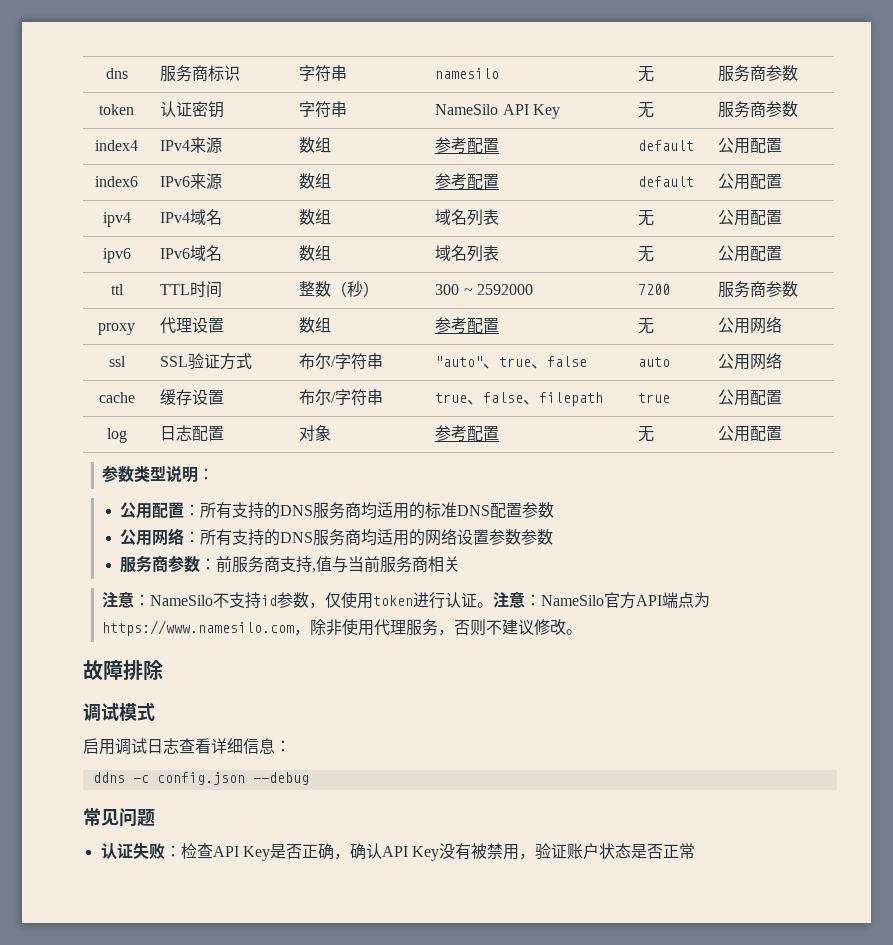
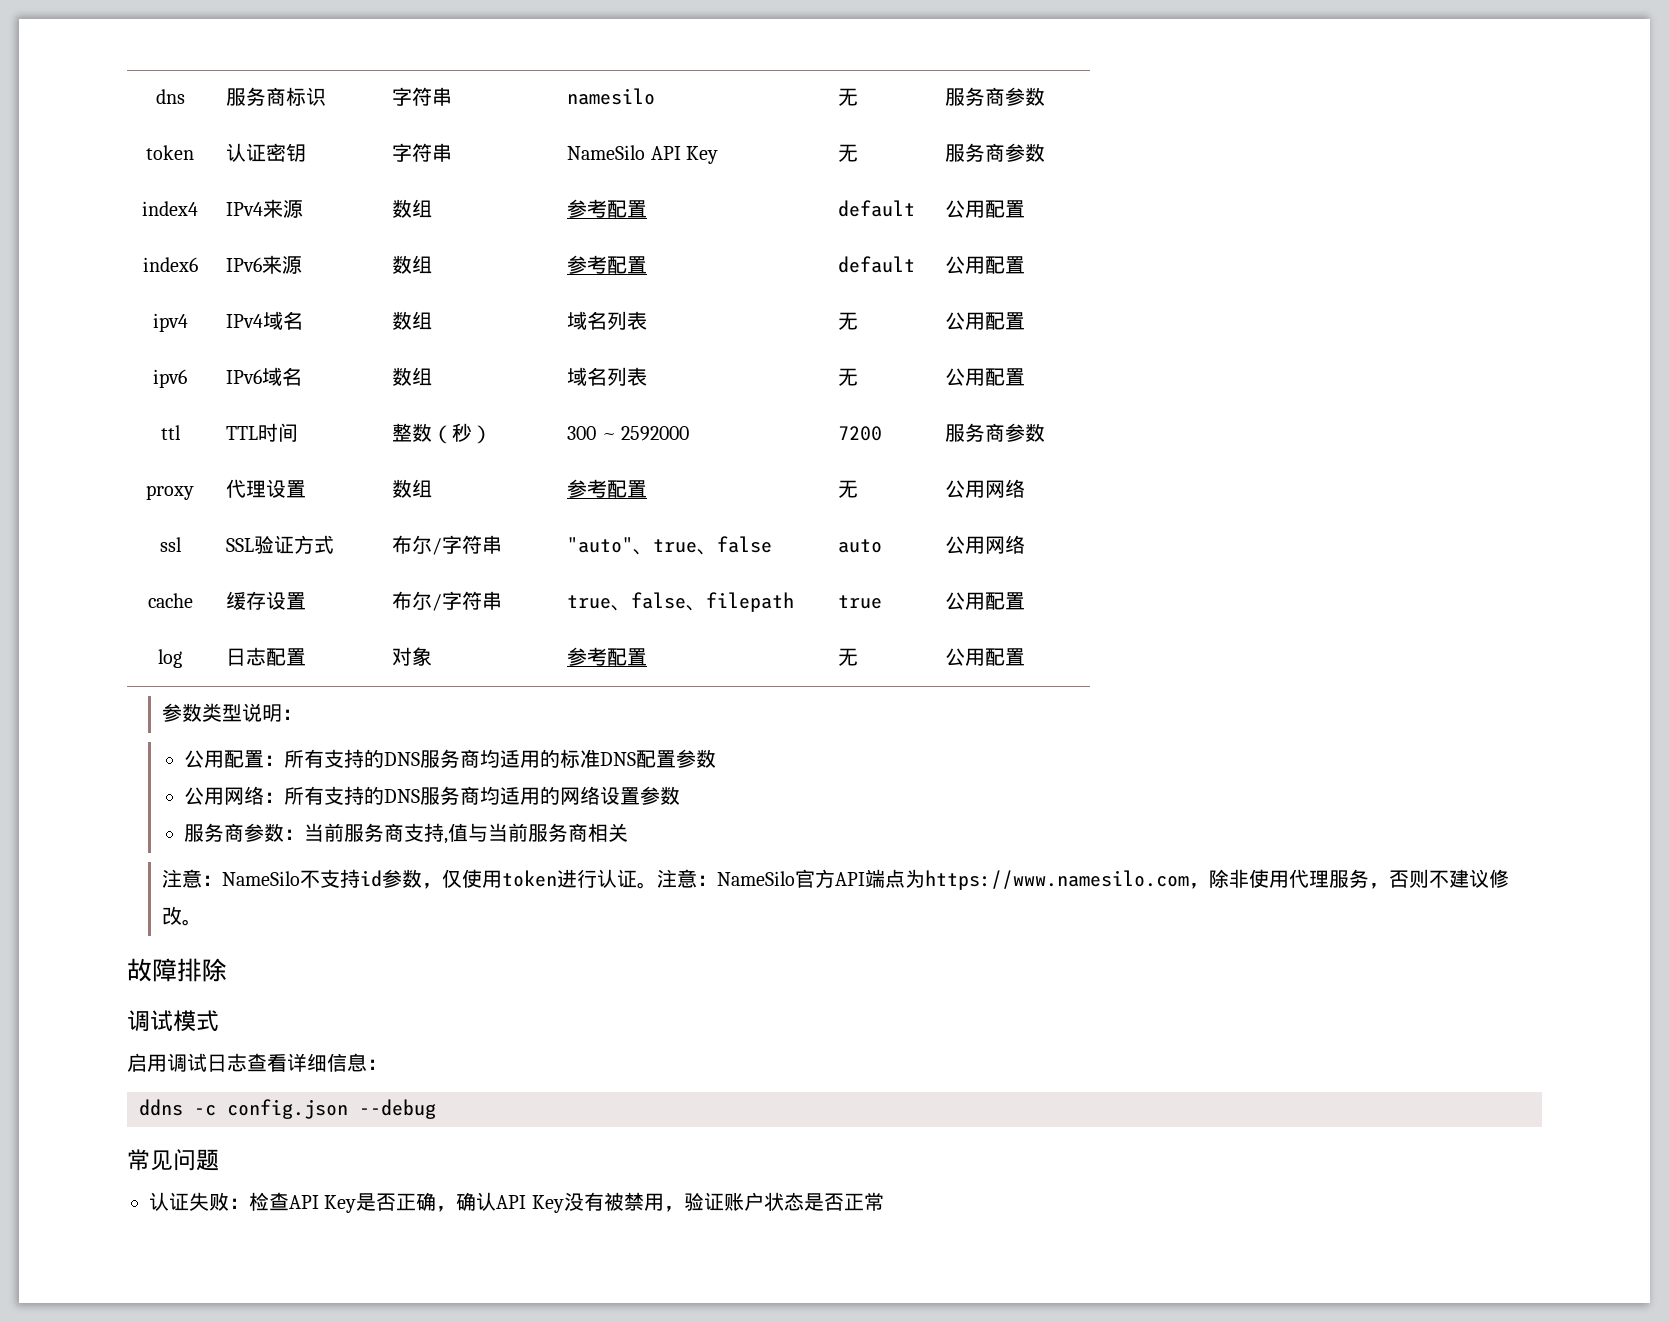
[521,529,554,545] 参数 -> (680, 795) none
(217, 564) none -> [303,823,324,842] 当

